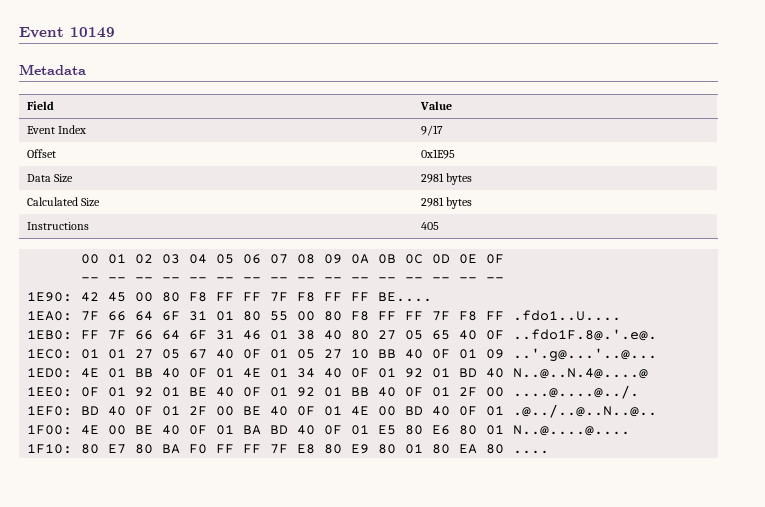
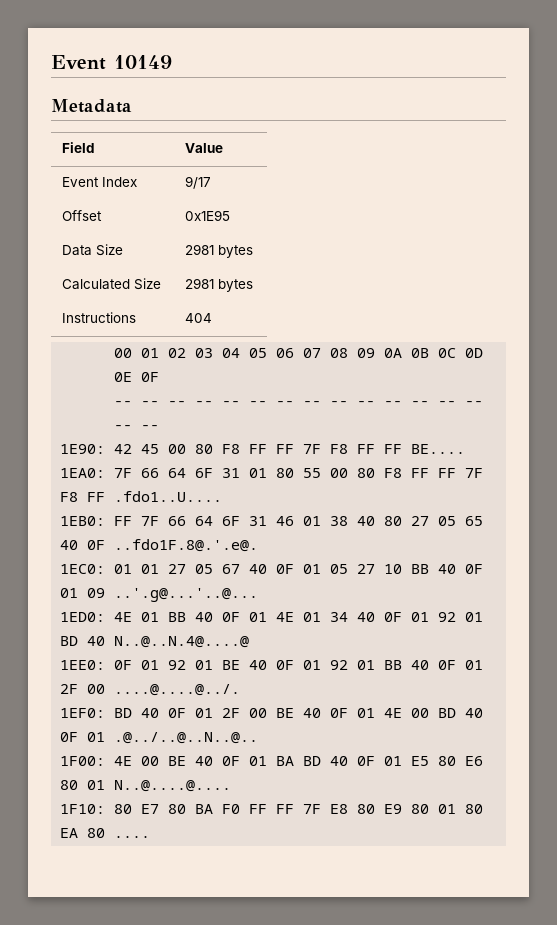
[421,222,440,230] 405 -> [185,313,213,323] 404

